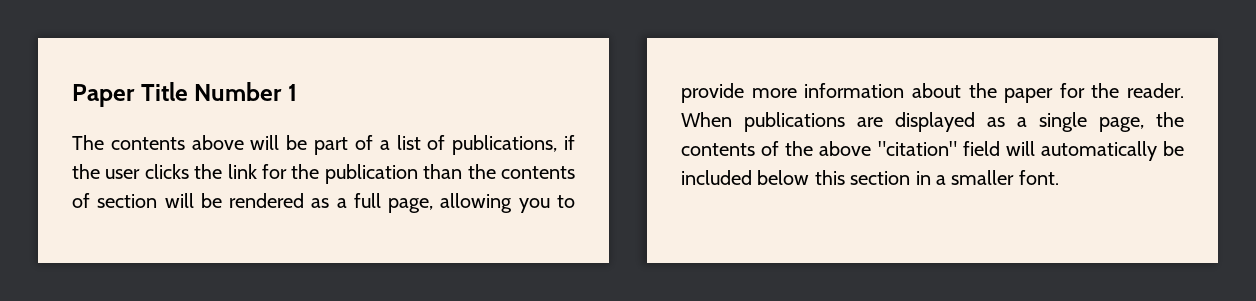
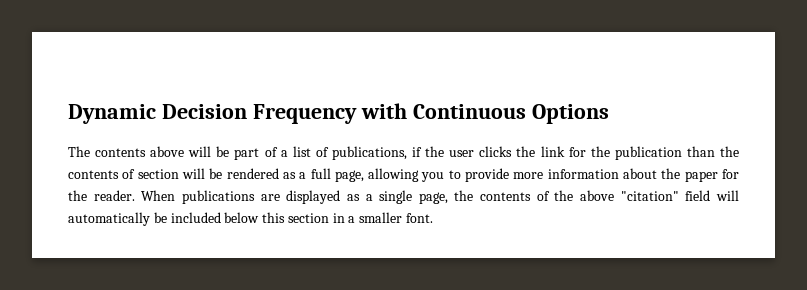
[72,82,297,107] Paper Title Number 1 -> [68,103,609,124] Dynamic Decision Frequency with Continuous Options

